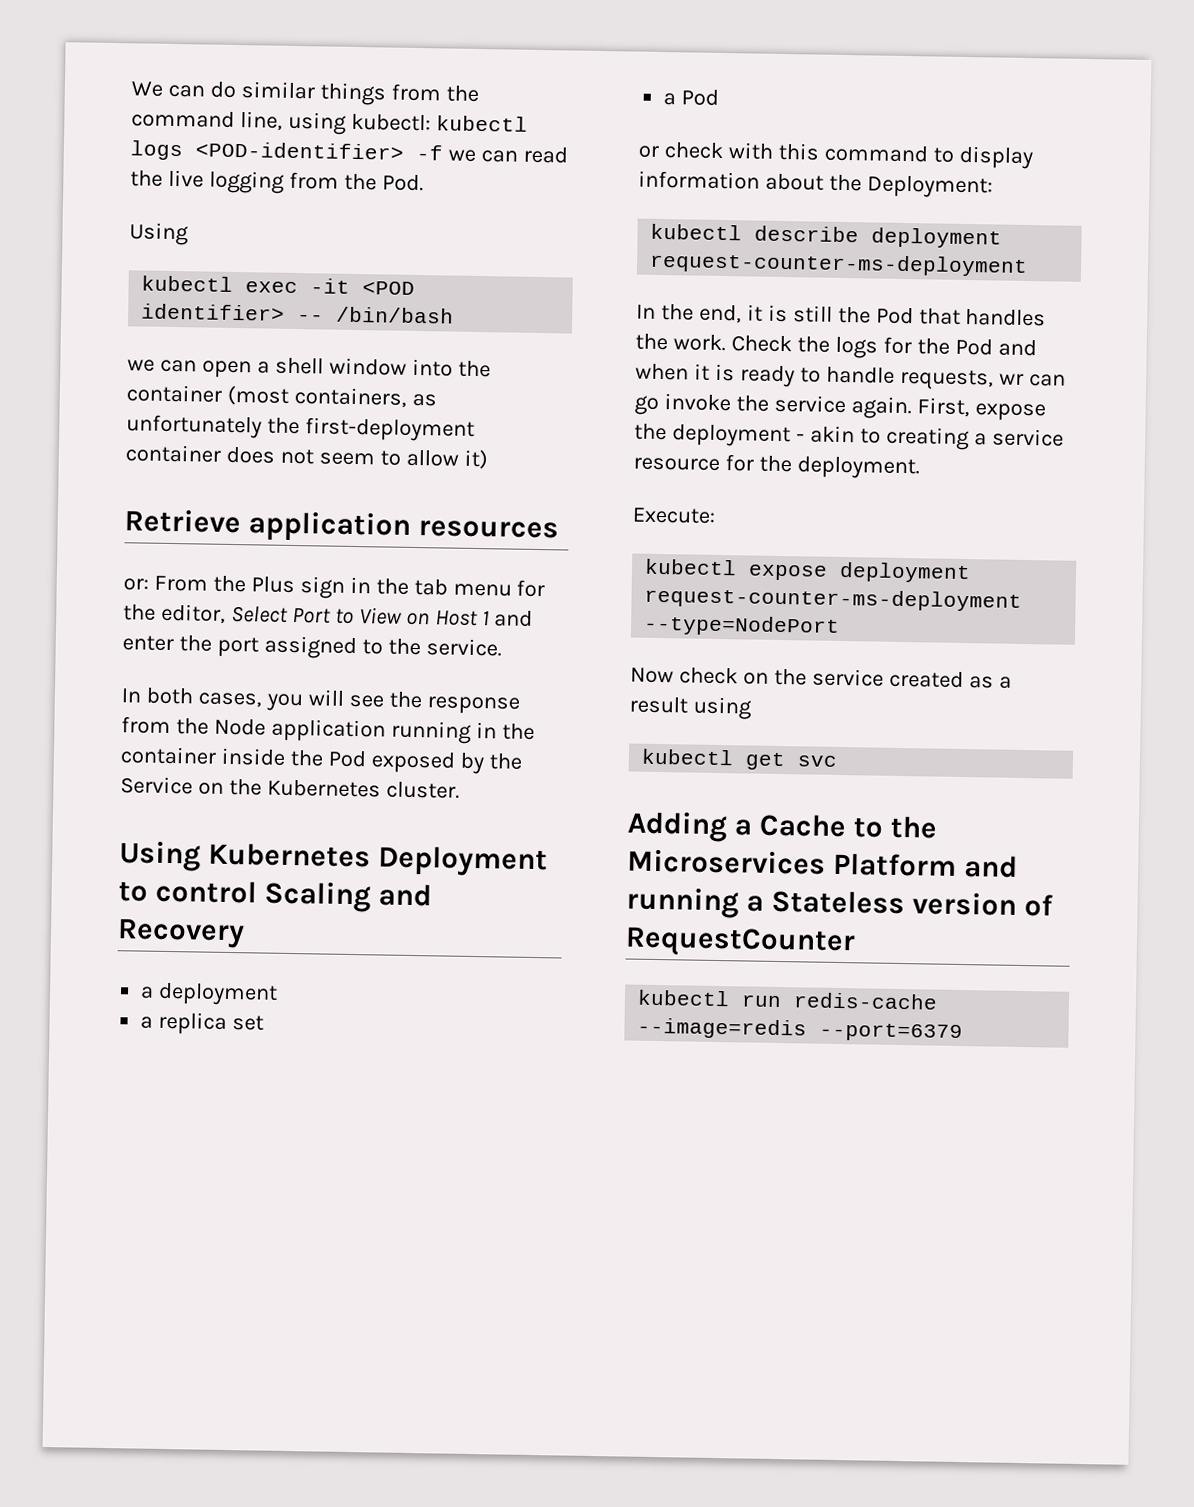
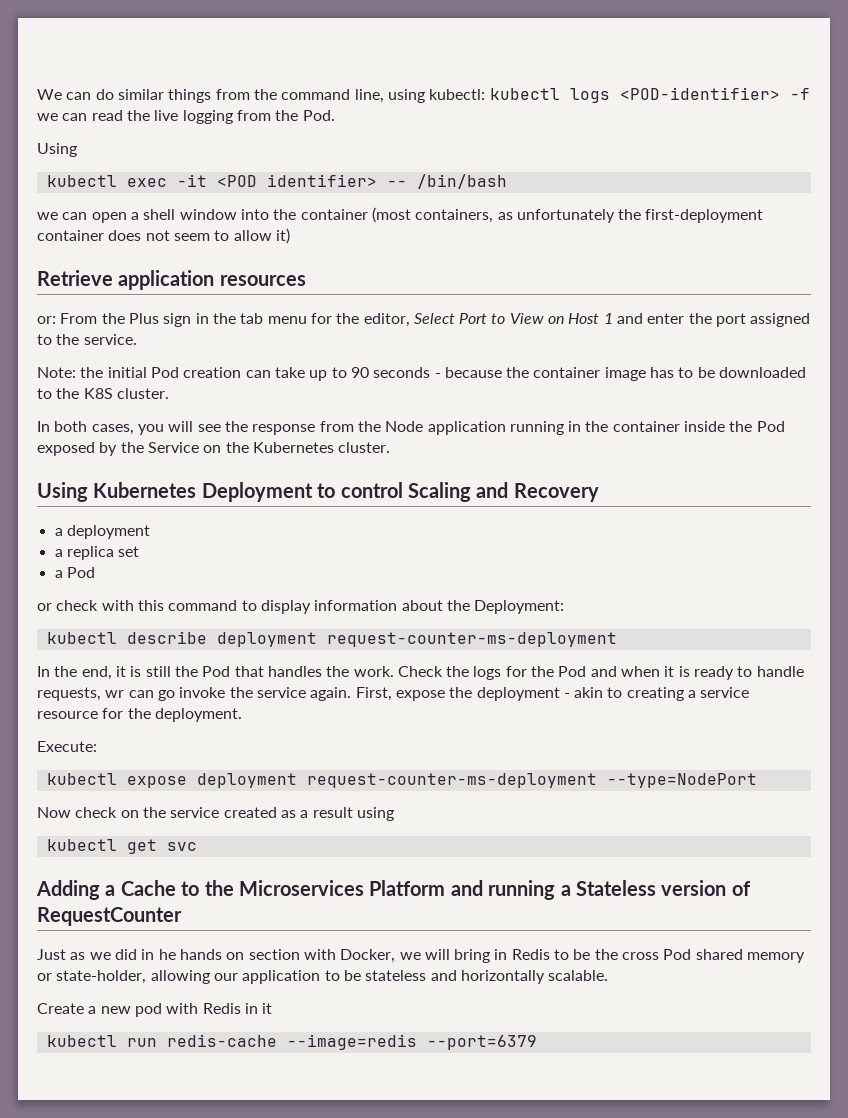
(502, 647) none -> [37,367,807,381] [37,388,169,399] // Note: the initial Pod creation can take up to 90 seconds - because the container image has to be downloaded to the K8S cluster.
(856, 942) none -> [37,949,806,963] [37,970,609,984] [37,1003,273,1017] // Just as we did in he hands on section with Docker, we will bring in Redis to be the cross Pod shared memory or state-holder, allowing our application to be stateless and horizontally scalable. // Create a new pod with Redis in it

